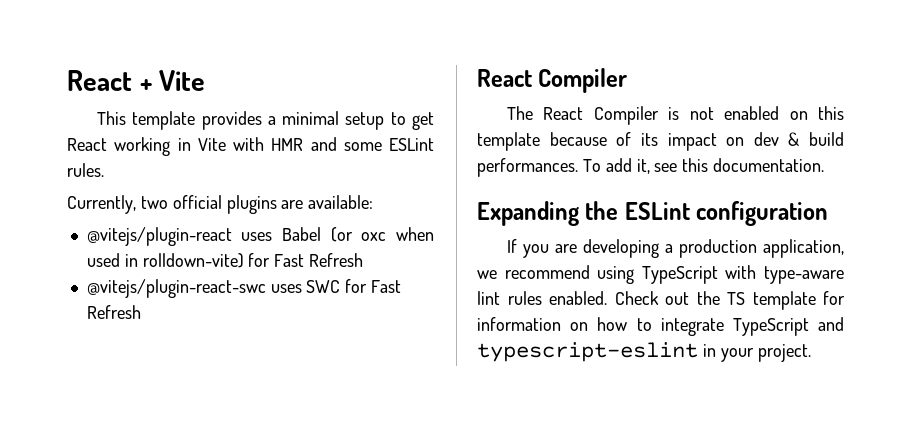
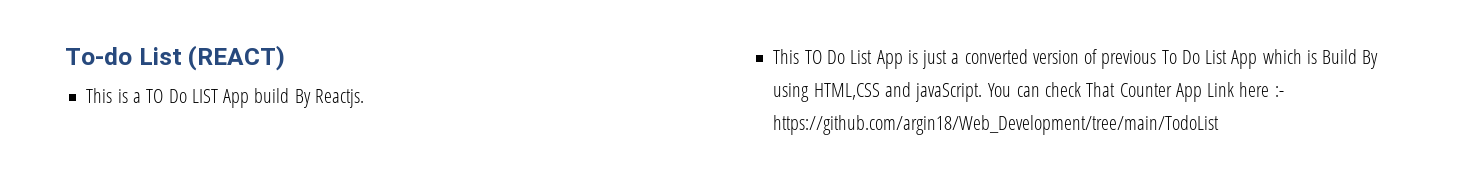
[67,70,206,91] [96,111,434,130] [67,137,434,156] [67,163,104,177] [67,195,374,214] [86,227,434,246] [86,253,364,268] [86,279,402,298] [86,305,141,319] [477,68,628,93] [506,106,845,125] [477,132,844,151] [477,158,825,177] [477,201,829,226] [506,239,844,258] [477,265,844,284] [477,291,845,310] [477,317,844,336] [477,342,811,362] React + Vite // This template provides a minimal setup to get React working in Vite with HMR and some ESLint rules. // Currently, two official plugins are available: // @vitejs/plugin-react uses Babel (or oxc when used in rolldown-vite) for Fast Refresh // @vitejs/plugin-react-swc uses SWC for Fast Refresh // React Compiler // The React Compiler is not enabled on this template because of its impact on dev & build performances. To add it, see this documentation. // Expanding the ESLint configuration // If you are developing a production application, we recommend using TypeScript with type-aware lint rules enabled. Check out the TS template for information on how to integrate TypeScript and typescript-eslint in your project. -> [65,45,286,71] [86,88,364,108] [773,49,1379,69] [773,82,1284,102] [773,115,1220,135] To-do List (REACT) // This is a TO Do LIST App build By Reactjs. // This TO Do List App is just a converted version of previous To Do List App which is Build By using HTML,CSS and javaScript. You can check That Counter App Link here :- https://github.com/argin18/Web_Development/tree/main/TodoList

